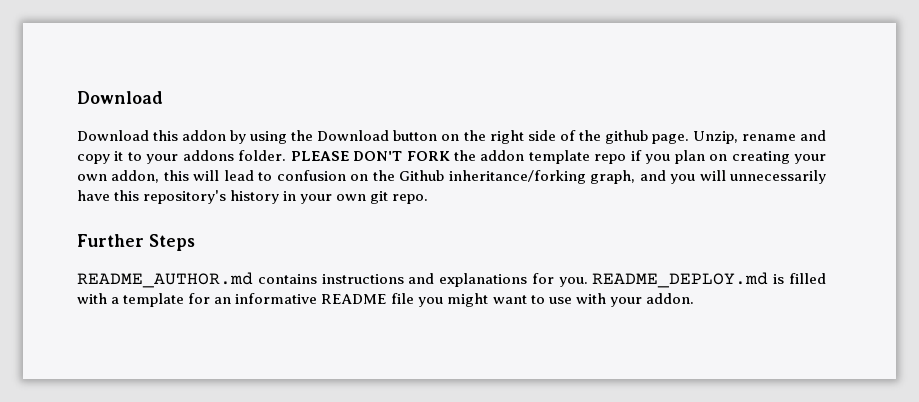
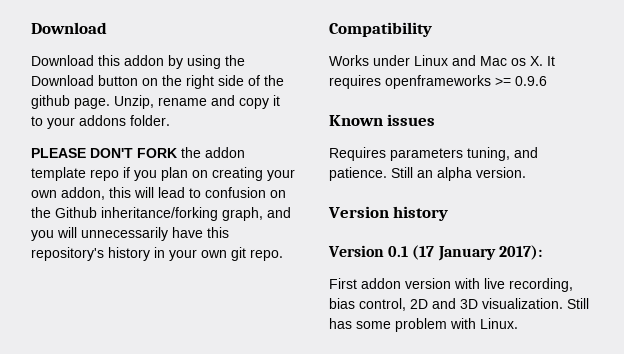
(287, 155) none -> (170, 120) //
[77,234,195,251] [77,272,827,288] [77,293,694,307] Further Steps // README_AUTHOR.md contains instructions and explanations for you. README_DEPLOY.md is filled with a template for an informative README file you might want to use with your addon. -> [329,22,432,37] [329,55,555,66] [329,75,547,89] [329,114,436,126] [329,147,538,161] [329,167,526,181] [328,206,449,221] [328,245,542,261] [329,278,573,292] [329,298,589,311] [329,318,518,332] Compatibility // Works under Linux and Mac os X. It requires openframeworks >= 0.9.6 // Known issues // Requires parameters tuning, and patience. Still an alpha version. // Version history // Version 0.1 (17 January 2017): // First addon version with live recording, bias control, 2D and 3D visualization. Still has some problem with Linux.

